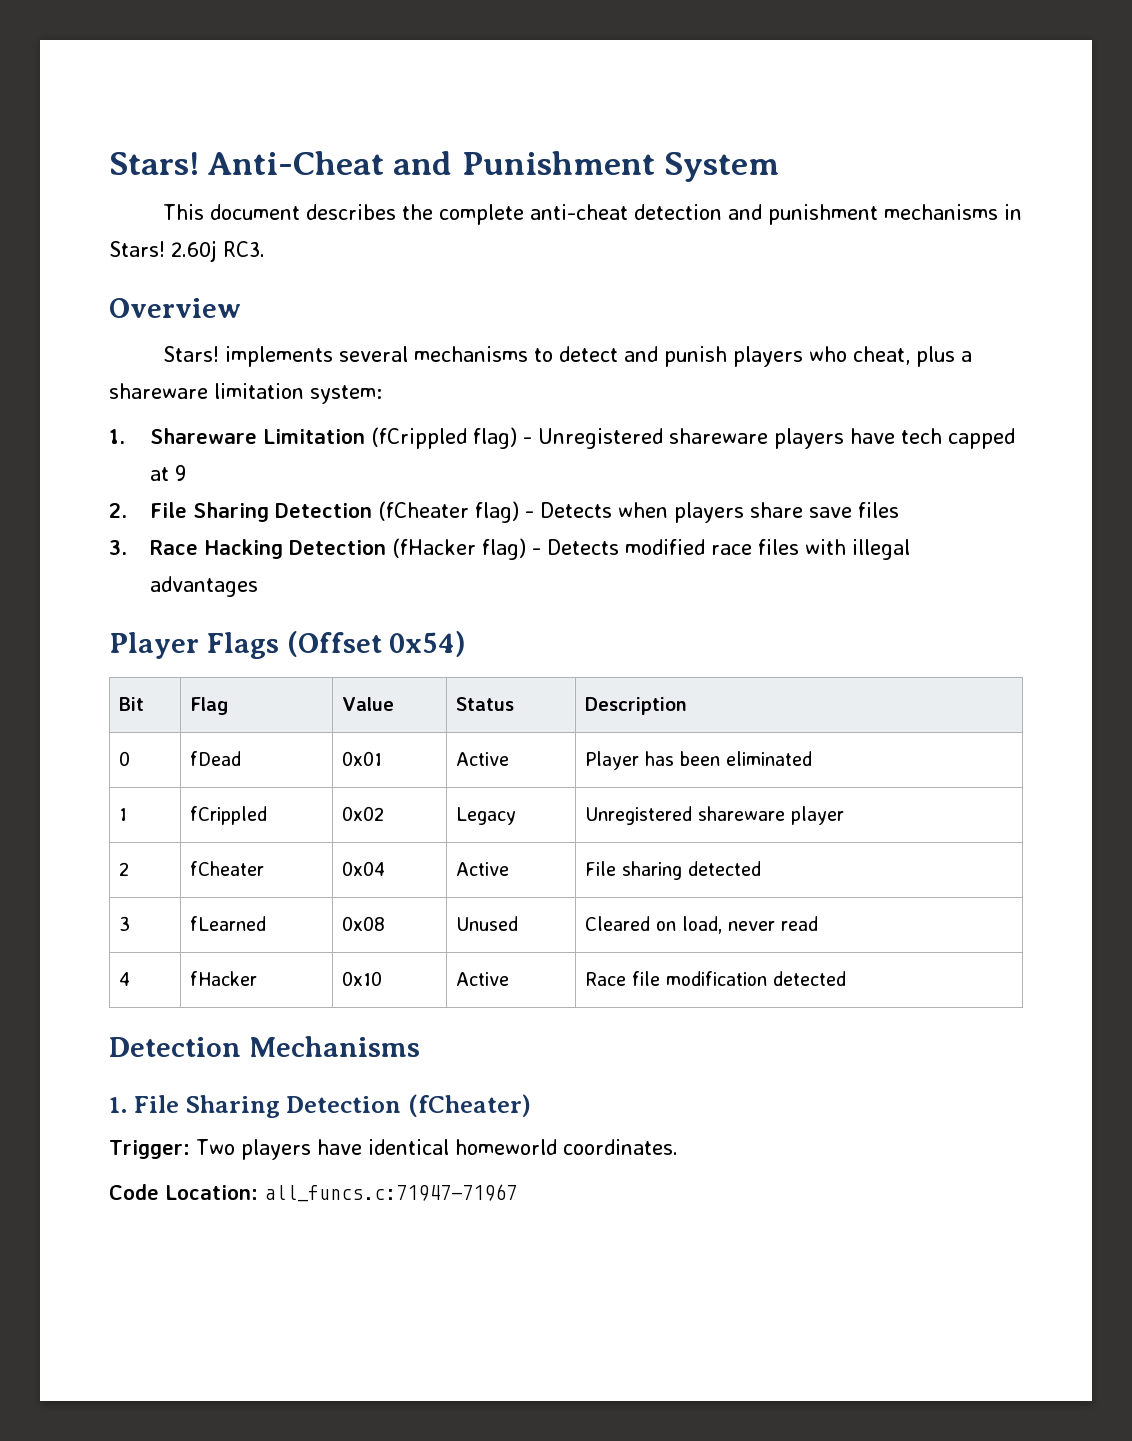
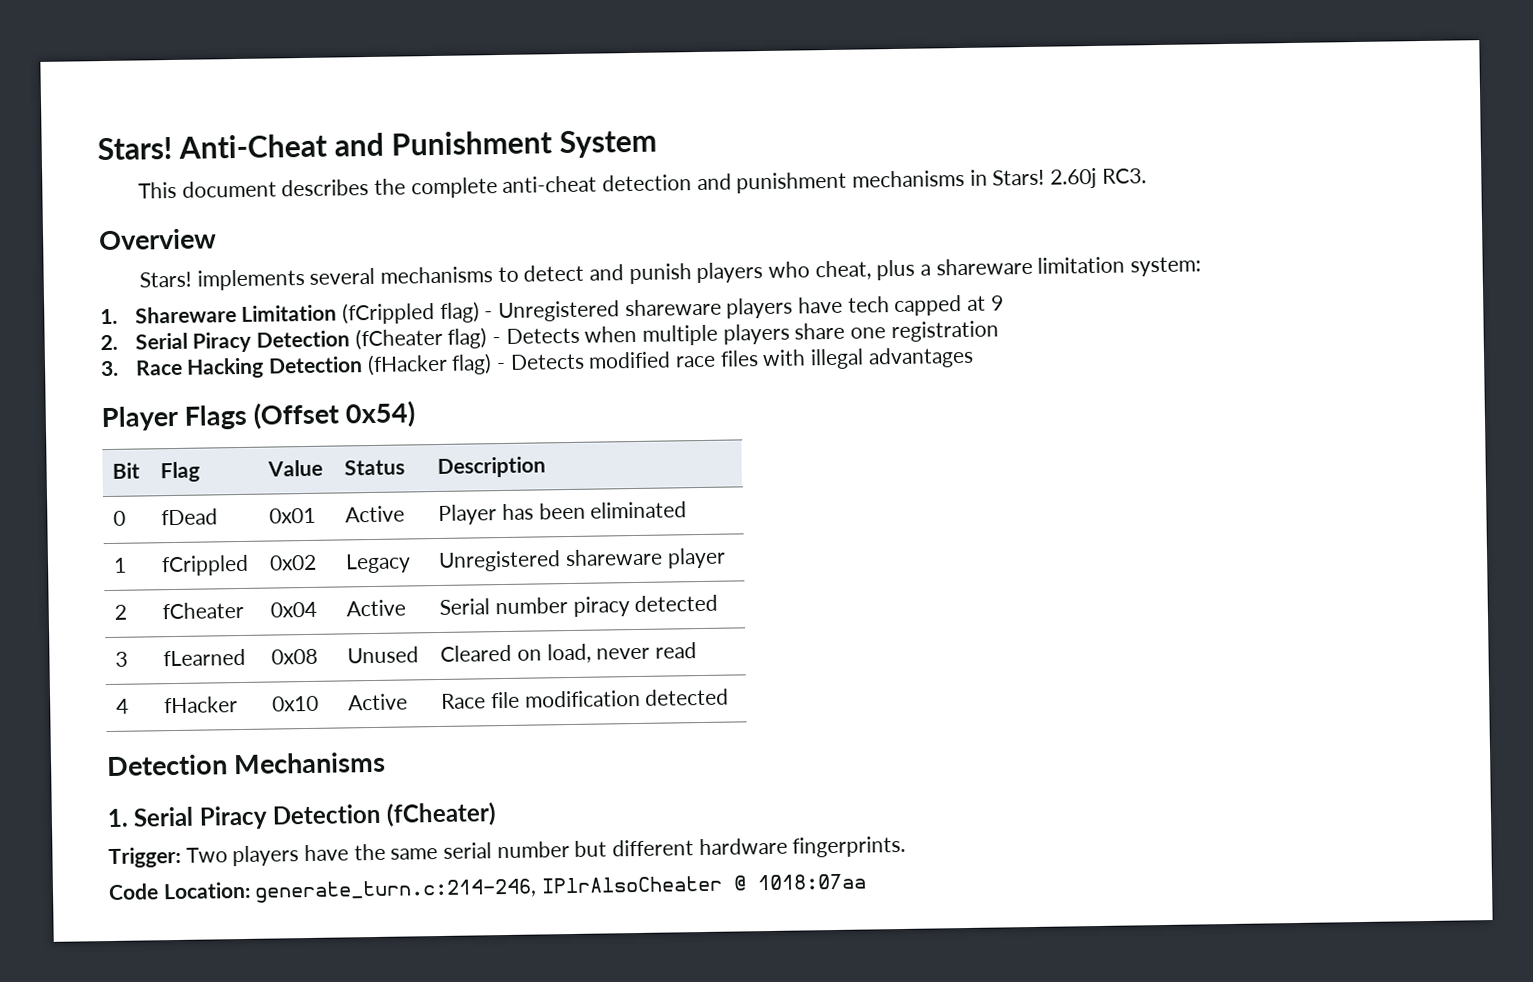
[149,502,269,522] File Sharing -> [134,331,253,353] Serial Piracy
(668, 510) none -> [642,324,719,346] multiple
[808,502,899,518] save files -> [850,320,999,343] one registration
[584,861,682,880] File sharing -> [439,596,630,617] Serial number piracy
[133,1095,280,1118] File Sharing -> [133,805,268,830] Serial Piracy
[367,1139,678,1155] [109,1184,517,1202] identical homeworld coordinates. // Code Location: all_funcs.c:71947-71967 -> [353,835,907,861] [108,873,868,903] the same serial number but different hardware fingerprints. // Code Location: generate_turn.c:214-246, IPlrAlsoCheater @ 1018:07aa

